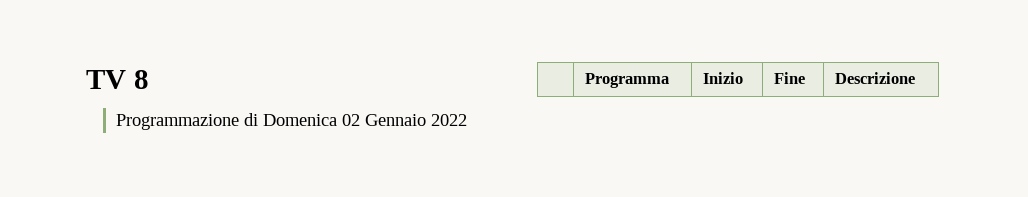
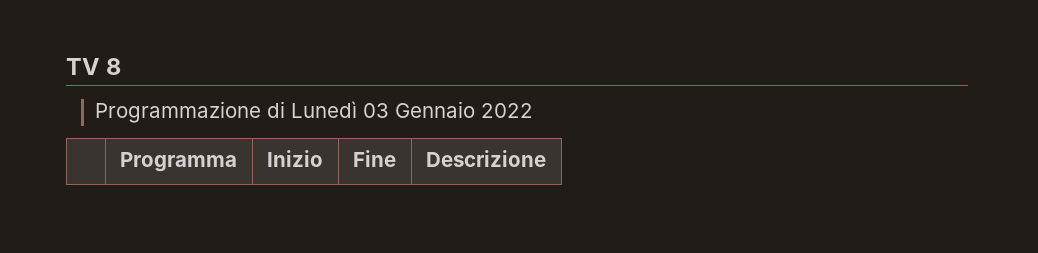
[262,114,360,126] Domenica 02 -> [291,101,390,118] Lunedì 03

